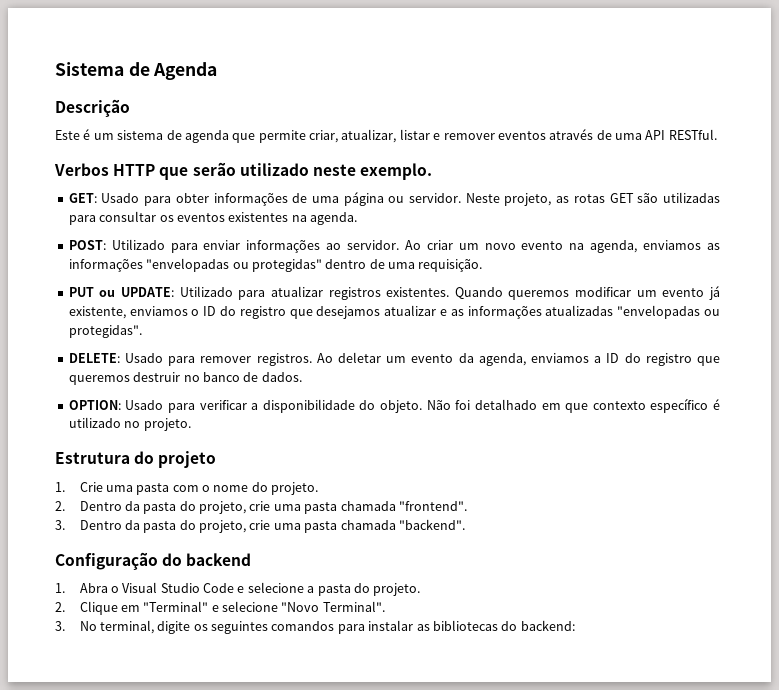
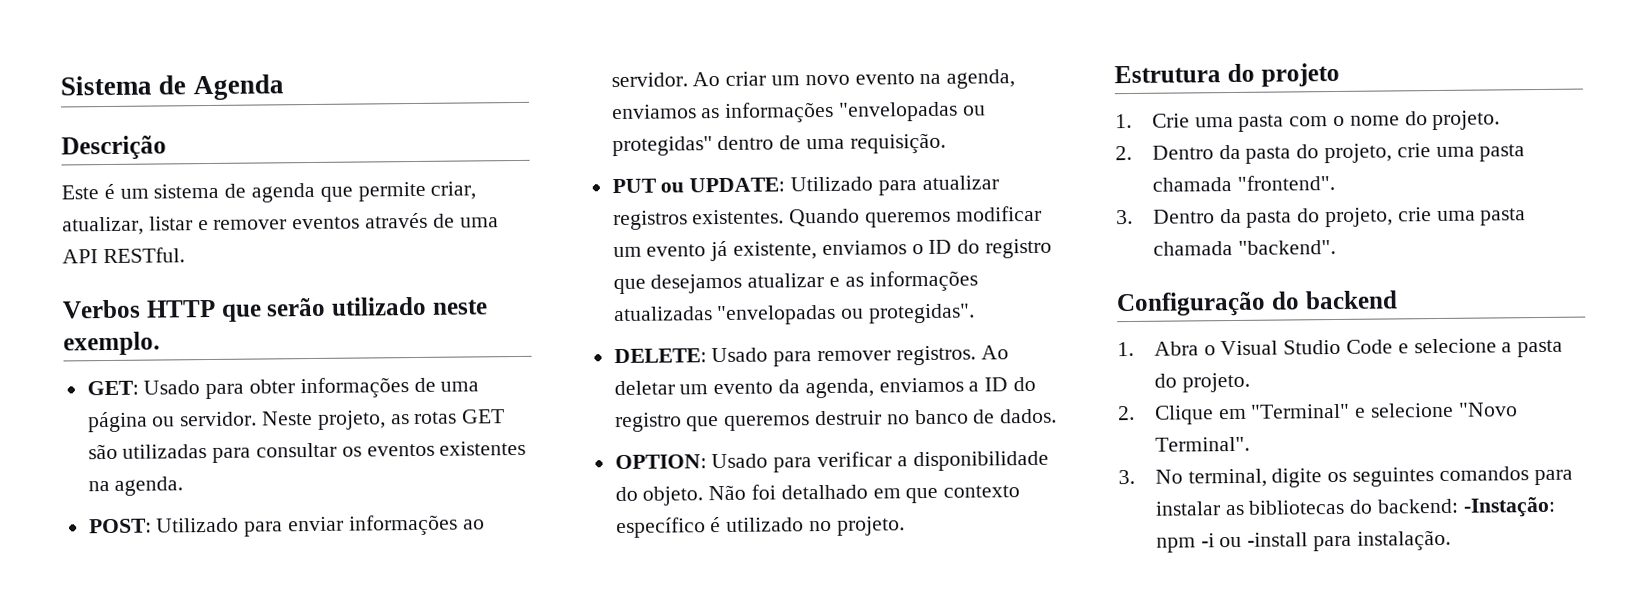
(575, 625) none -> [1462,496,1556,518] [1155,529,1451,553] -Instação: npm -i ou -install para instalação.

